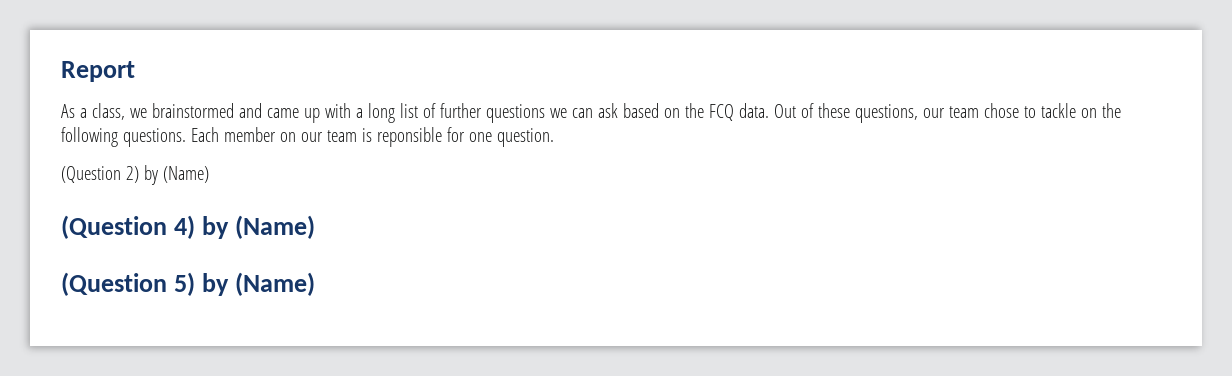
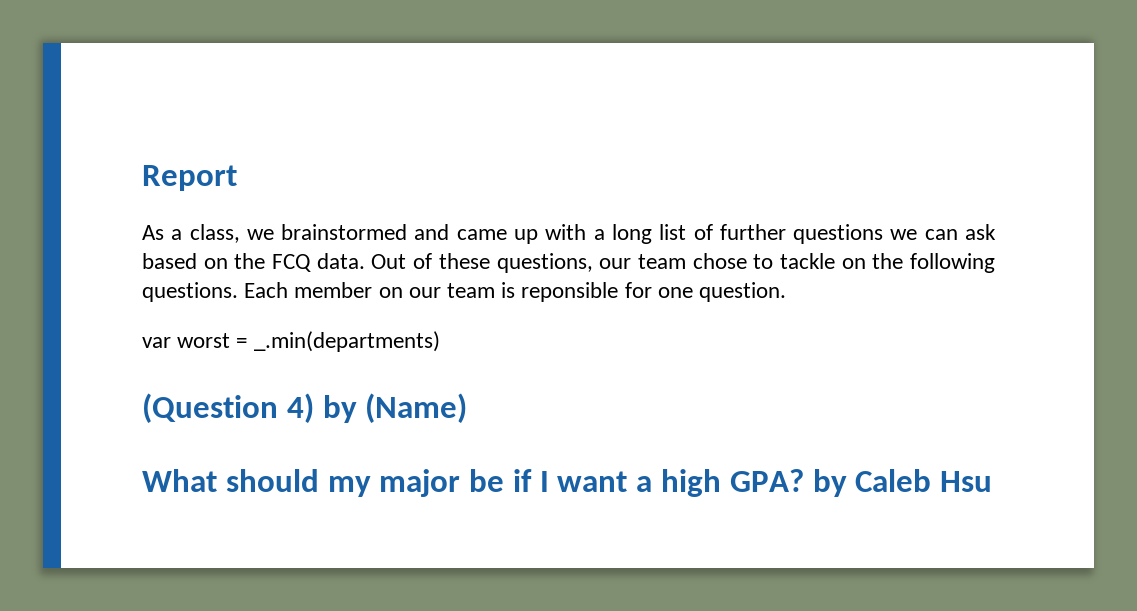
[61,165,209,185] (Question 2) by (Name) -> [142,331,440,352] var worst = _.min(departments)
[61,272,315,296] (Question 5) by (Name) -> [142,469,993,497] What should my major be if I want a high GPA? by Caleb Hsu

